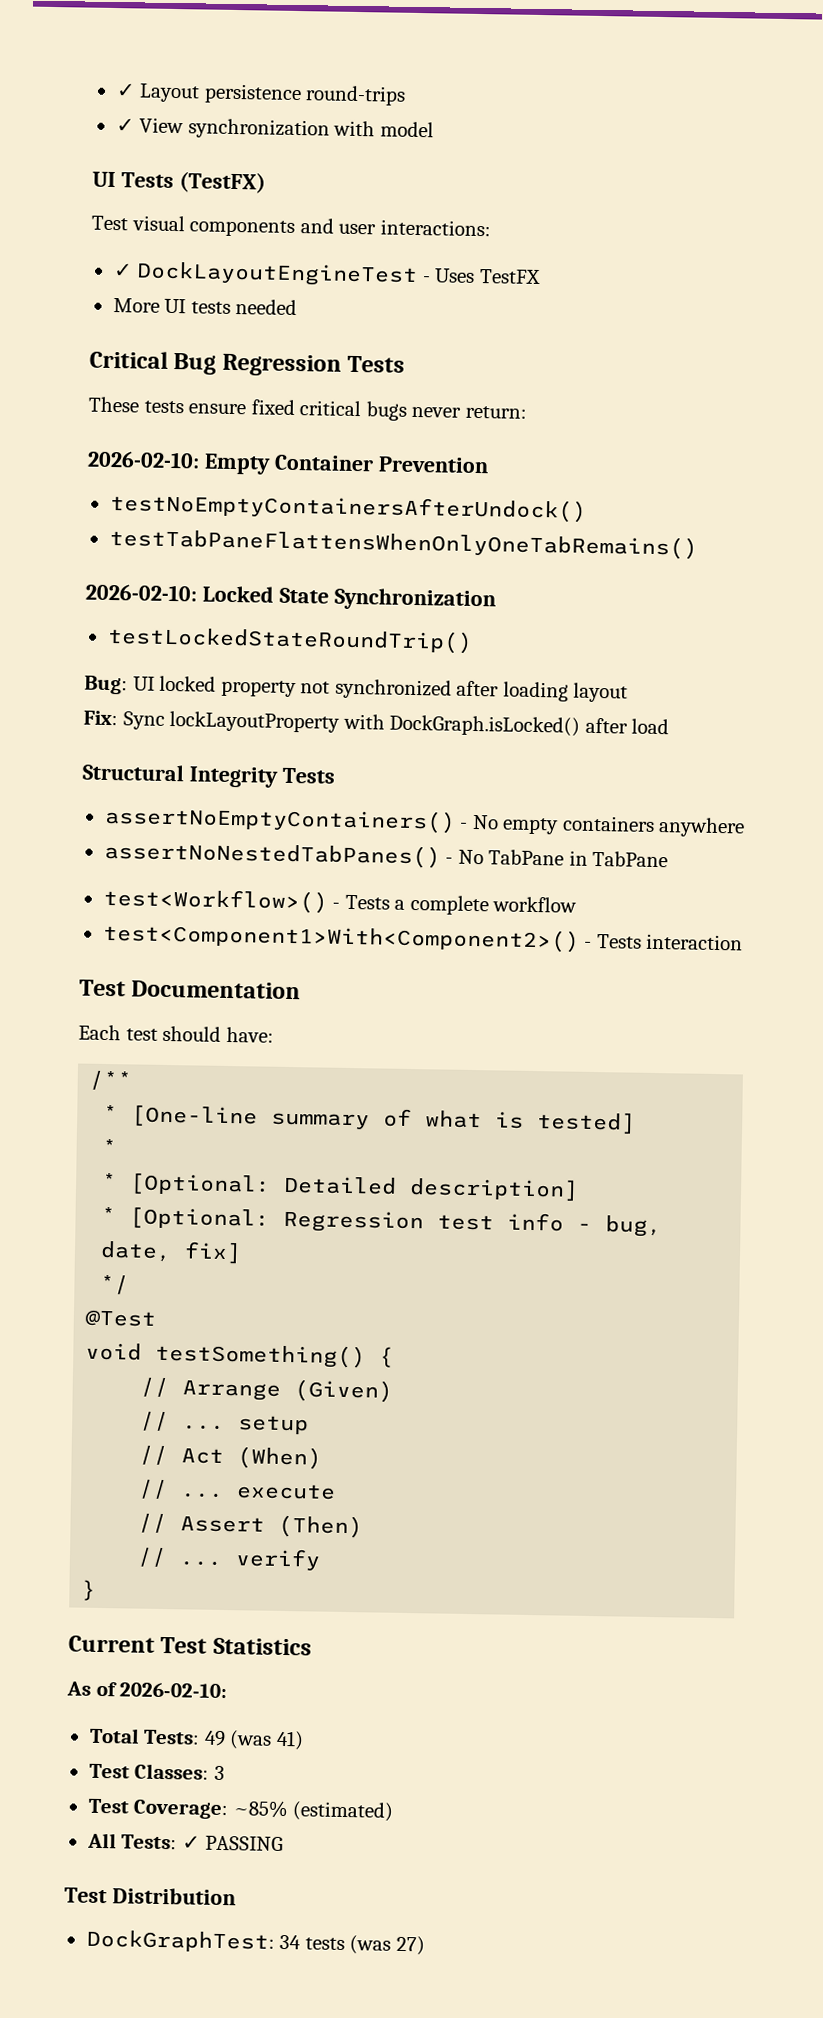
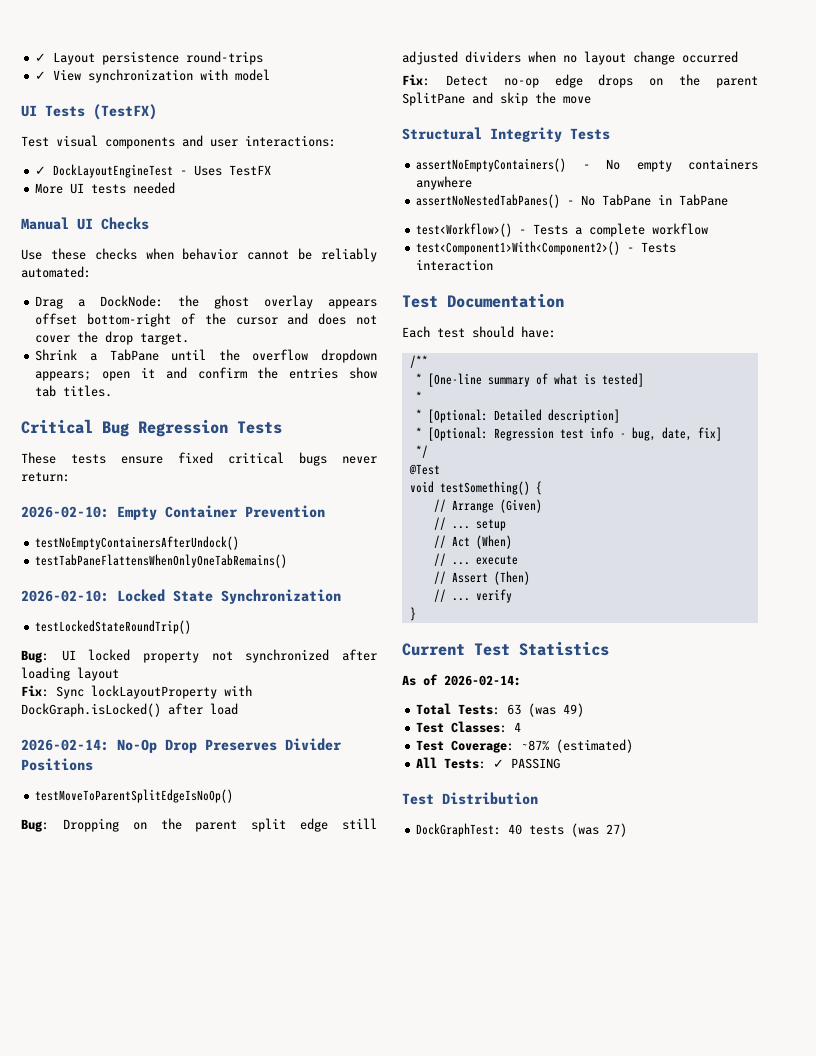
(298, 307) none -> [21,217,149,230] [21,248,377,262] [21,266,91,278] [35,295,377,309] [35,313,377,327] [35,331,190,345] [35,349,377,363] [35,367,377,381] [35,385,113,397] // Manual UI Checks // Use these checks when behavior cannot be reliably automated: // Drag a DockNode: the ghost overlay appears offset bottom-right of the cursor and does not cover the drop target. // Shrink a TabPane until the overflow dropdown appears; open it and confirm the entries show tab titles.
(670, 726) none -> [21,738,342,753] [21,758,93,771] [35,789,234,803] [21,818,377,832] [402,51,738,65] [402,74,758,88] [402,92,591,106] // 2026-02-14: No-Op Drop Preserves Divider Positions // testMoveToParentSplitEdgeIsNoOp() // Bug: Dropping on the parent split edge still adjusted dividers when no layout change occurred // Fix: Detect no-op edge drops on the parent SplitPane and skip the move
[119,1682,228,1699] 2026-02-10: -> [444,675,521,686] 2026-02-14:
[203,1730,304,1751] 49 (was 41) -> [507,703,585,717] 63 (was 49)
[213,1765,225,1781] 3 -> [514,722,522,732] 4
[232,1800,288,1819] ~85% -> [521,740,550,751] ~87%
[279,1934,302,1950] 34 -> [508,824,523,835] 40

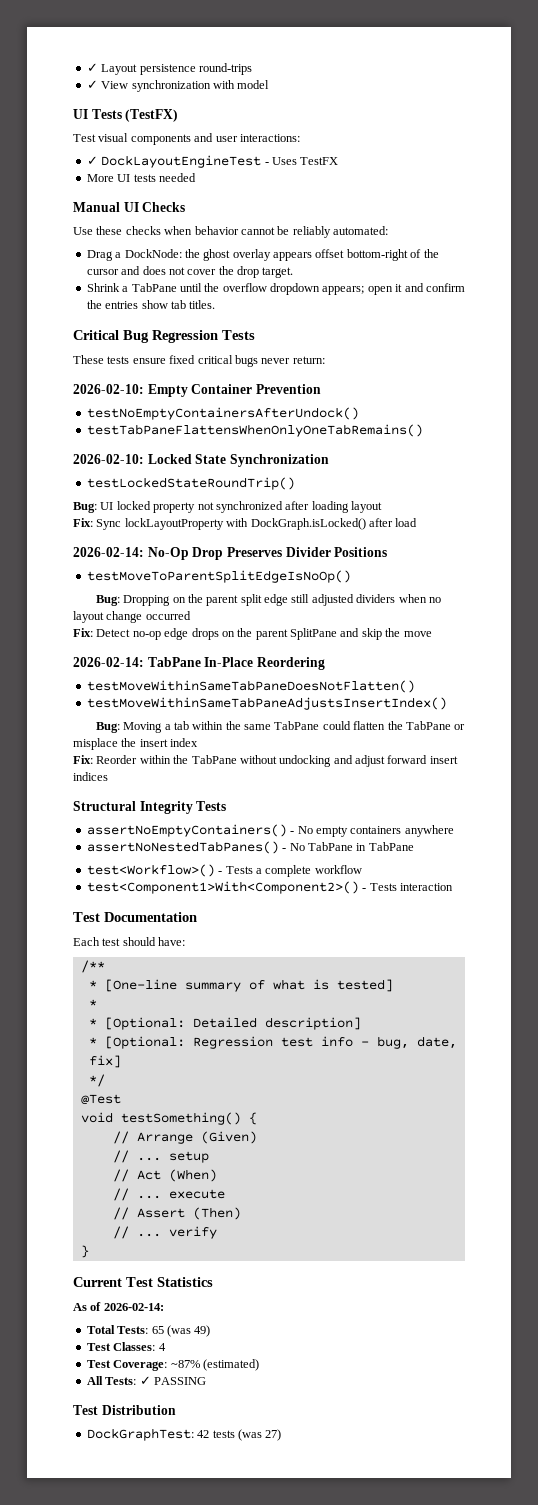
(591, 100) none -> [73,657,325,670] [86,680,415,693] [86,697,447,710] [95,721,466,733] [73,738,199,750] [73,755,458,767] [73,772,108,781] // 2026-02-14: TabPane In-Place Reordering // testMoveWithinSameTabPaneDoesNotFlatten() // testMoveWithinSameTabPaneAdjustsInsertIndex() // Bug: Moving a tab within the same TabPane could flatten the TabPane or misplace the insert index // Fix: Reorder within the TabPane without undocking and adjust forward insert indices
[507,704,522,715] 63 -> [151,1326,164,1334] 65
[508,824,523,835] 40 -> [197,1430,210,1438] 42

